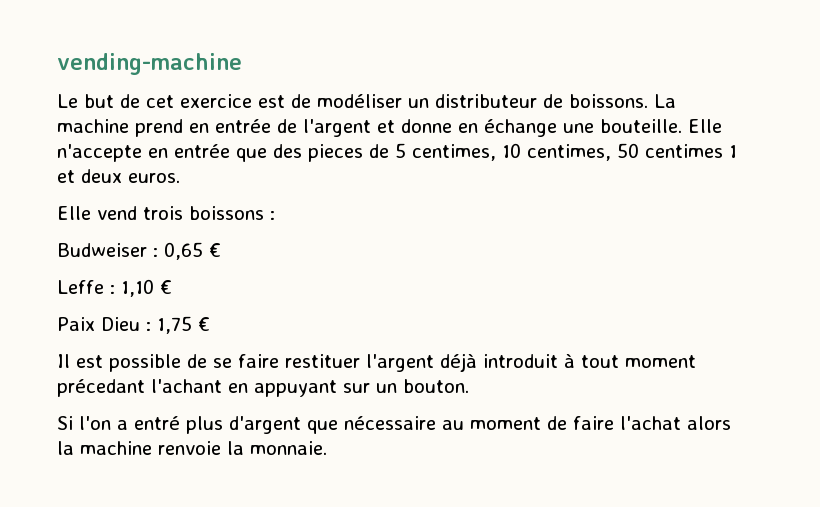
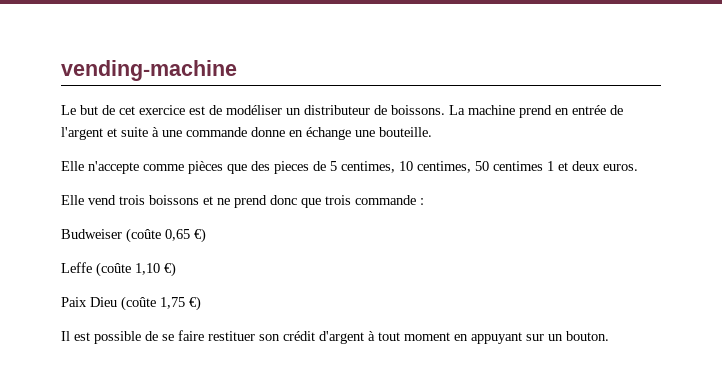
(395, 126) none -> [121,127,247,137] suite à une commande
(682, 126) none -> (432, 132) //
[148,144,230,158] en entrée -> [143,161,223,174] comme pièces
[270,211,275,220] [57,242,222,260] [57,279,173,297] : // Budweiser : 0,65 € // Leffe : 1,10 € -> [203,195,424,208] [61,228,206,243] [61,262,176,277] et ne prend donc que trois commande : // Budweiser (coûte 0,65 €) // Leffe (coûte 1,10 €)
[146,316,211,334] : 1,75 € -> [121,296,201,311] (coûte 1,75 €)
[366,353,558,372] l'argent déjà introduit -> [259,331,364,344] son crédit d'argent
[57,379,222,397] précedant l'achant -> (450, 336) none
[57,416,731,434] [57,441,327,455] // Si l'on a entré plus d'argent que nécessaire au moment de faire l'achat alors la machine renvoie la monnaie. -> (609, 336) none

